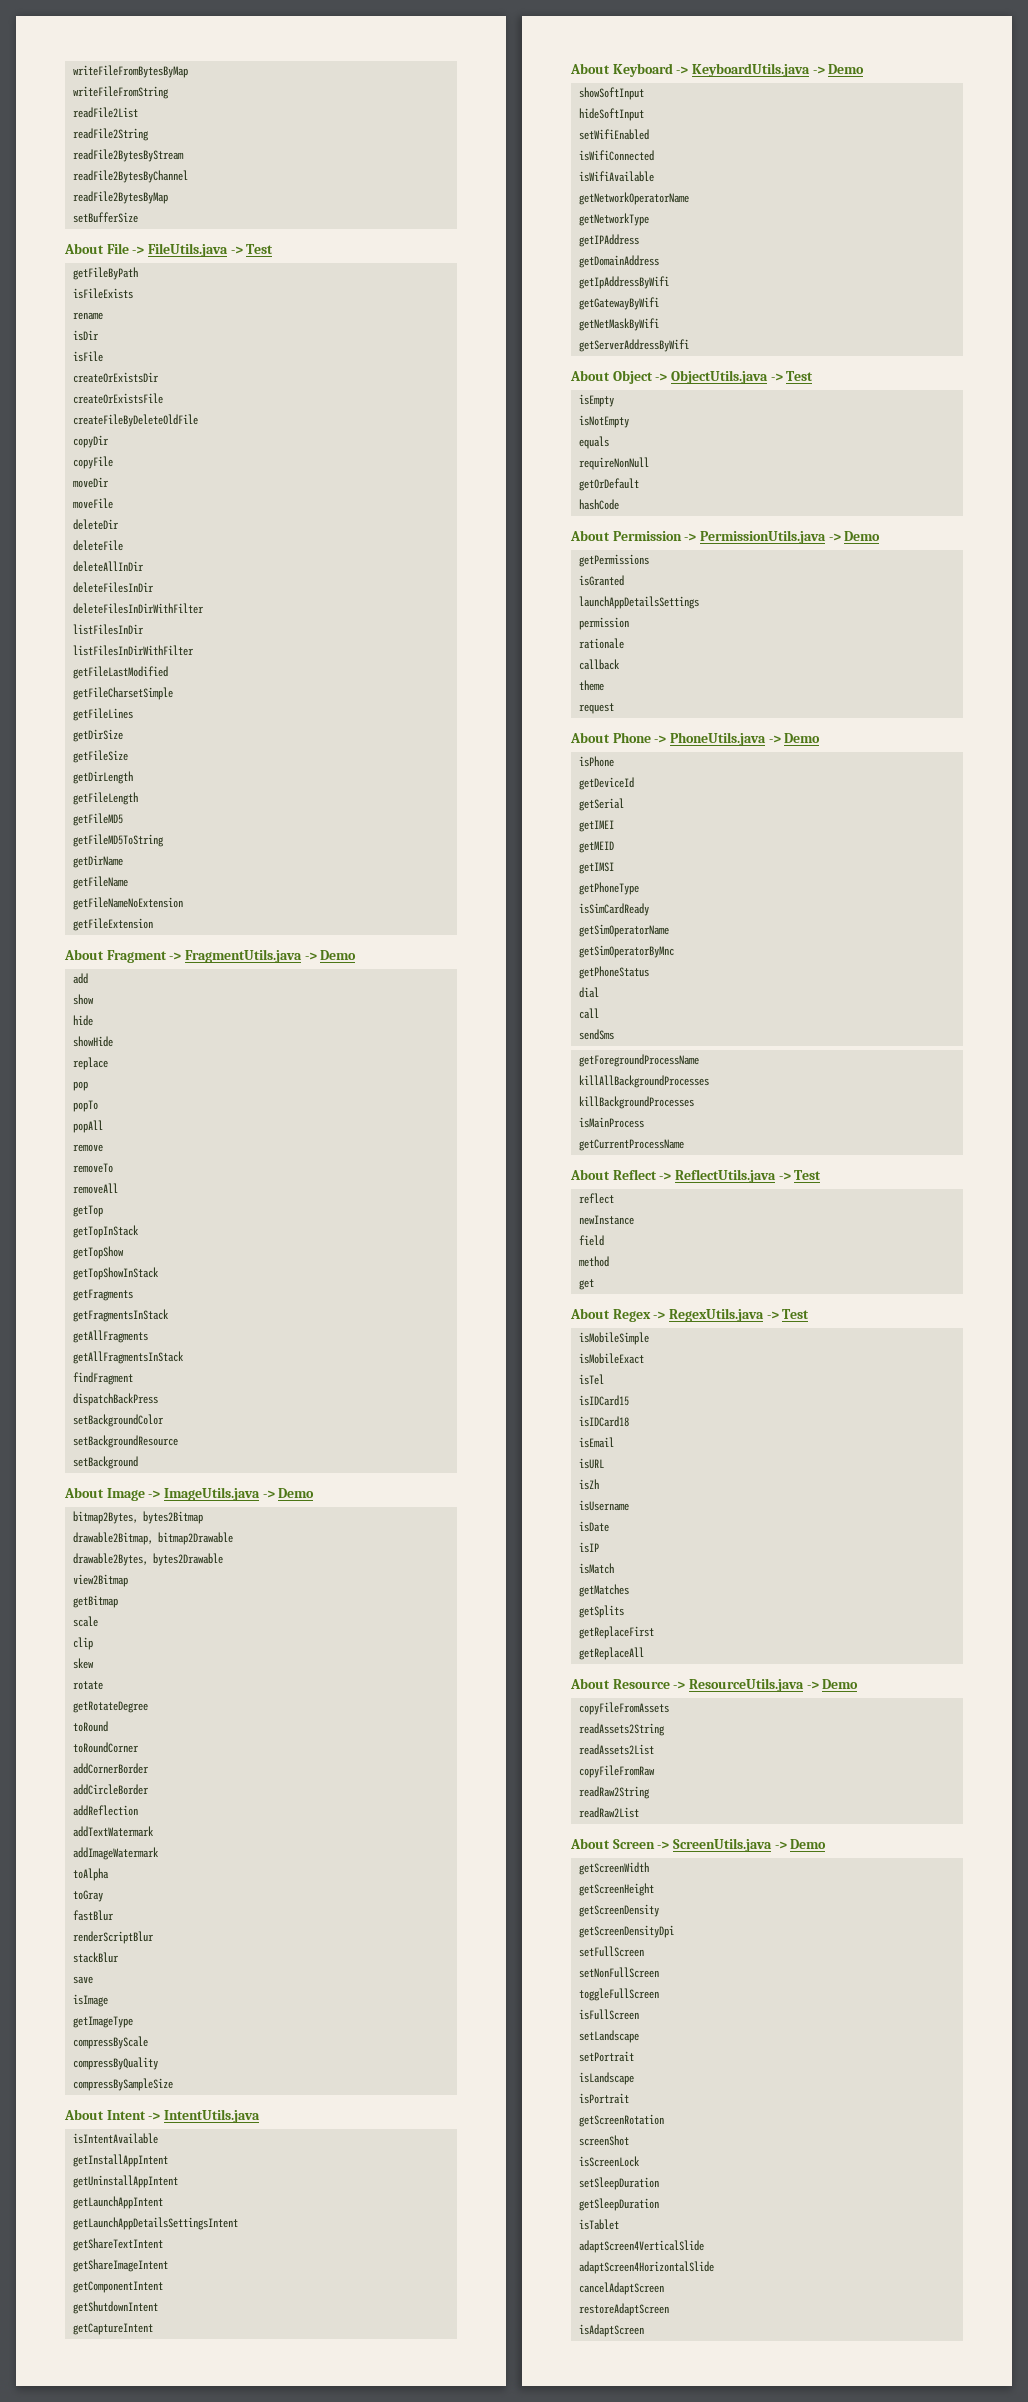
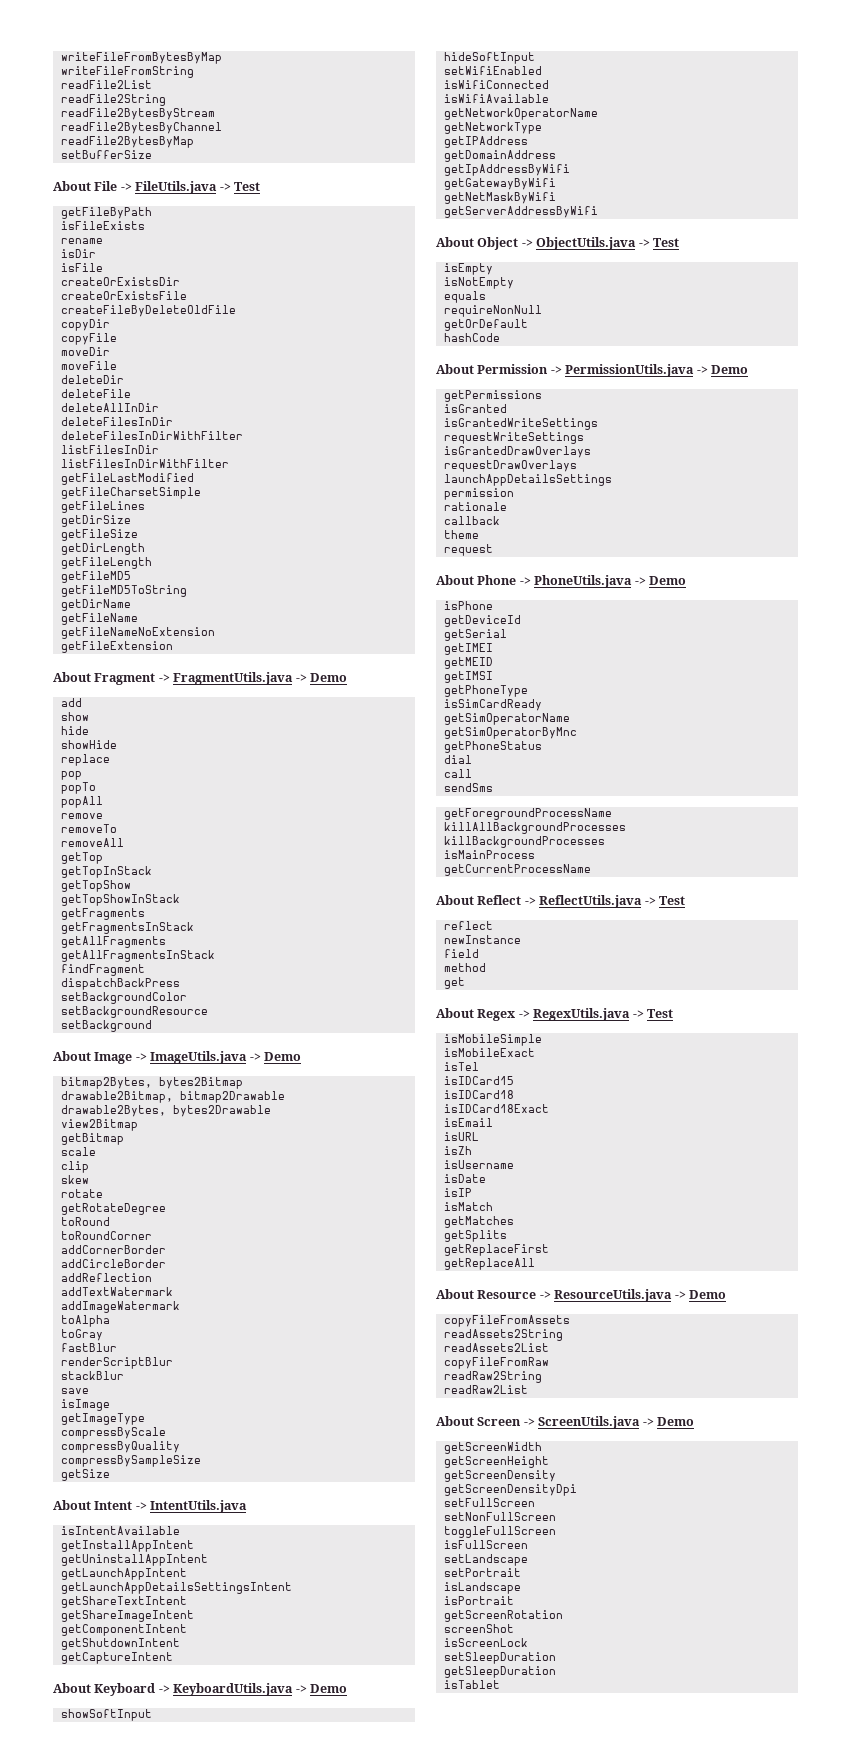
(173, 2084) none -> [60,1469,110,1481] // getSize
(624, 580) none -> [443,418,598,430] [443,432,584,444] [443,446,591,458] [443,460,577,472] // isGrantedWriteSettings // requestWriteSettings // isGrantedDrawOverlays // requestDrawOverlays
(629, 1421) none -> [443,1104,549,1113] // isIDCard18Exact
[578,2240,704,2253] [578,2261,714,2274] [578,2282,664,2295] [578,2303,669,2316] [578,2324,644,2337] // adaptScreen4VerticalSlide // adaptScreen4HorizontalSlide // cancelAdaptScreen // restoreAdaptScreen // isAdaptScreen -> (500, 1684) none

